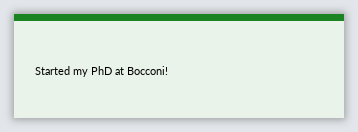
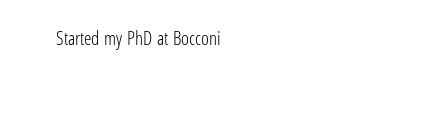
[127,66,168,75] Bocconi! -> [172,31,221,45] Bocconi

